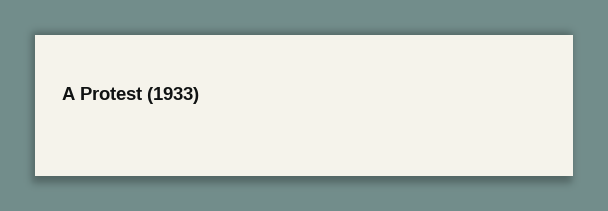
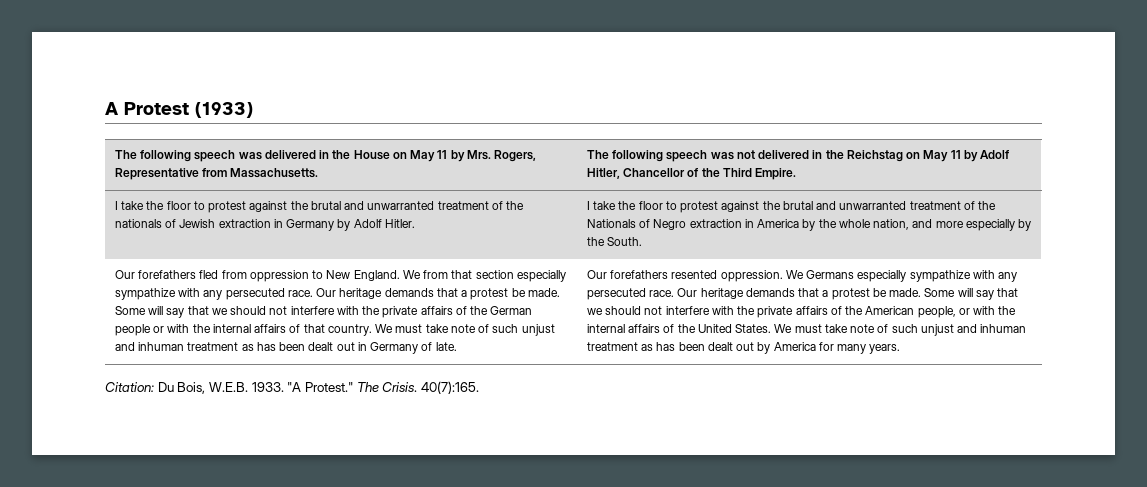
(199, 95) none -> [114,150,537,162] [114,168,319,180] [586,150,1010,162] [586,168,797,180] [114,201,525,213] [114,219,415,231] [586,201,997,213] [586,219,1032,231] [586,237,643,246] [114,270,566,282] [114,288,560,300] [114,306,533,318] [114,324,555,336] [114,342,457,354] [586,270,1018,282] [586,288,1019,300] [586,306,1017,318] [586,324,1027,336] [586,342,901,354] [105,381,479,394] // The following speech was delivered in the House on May 11 by Mrs. Rogers, Representative from Massachusetts. | The following speech was not delivered in the Reichstag on May 11 by Adolf Hitler, Chancellor of the Third Empire. // I take the floor to protest against the brutal and unwarranted treatment of the nationals of Jewish extraction in Germany by Adolf Hitler. | I take the floor to protest against the brutal and unwarranted treatment of the Nationals of Negro extraction in America by the whole nation, and more especially by the South. // Our forefathers fled from oppression to New England. We from that section especially sympathize with any persecuted race. Our heritage demands that a protest be made. Some will say that we should not interfere with the private affairs of the German people or with the internal affairs of that country. We must take note of such unjust and inhuman treatment as has been dealt out in Germany of late. | Our forefathers resented oppression. We Germans especially sympathize with any persecuted race. Our heritage demands that a protest be made. Some will say that we should not interfere with the private affairs of the American people, or with the internal affairs of the United States. We must take note of such unjust and inhuman treatment as has been dealt out by America for many years. // Citation: Du Bois, W.E.B. 1933. "A Protest." The Crisis. 40(7):165.

